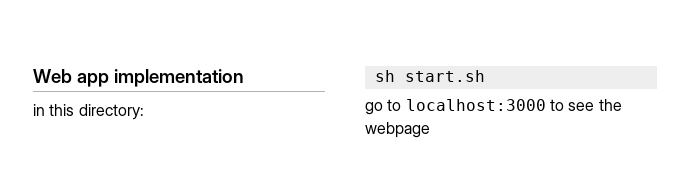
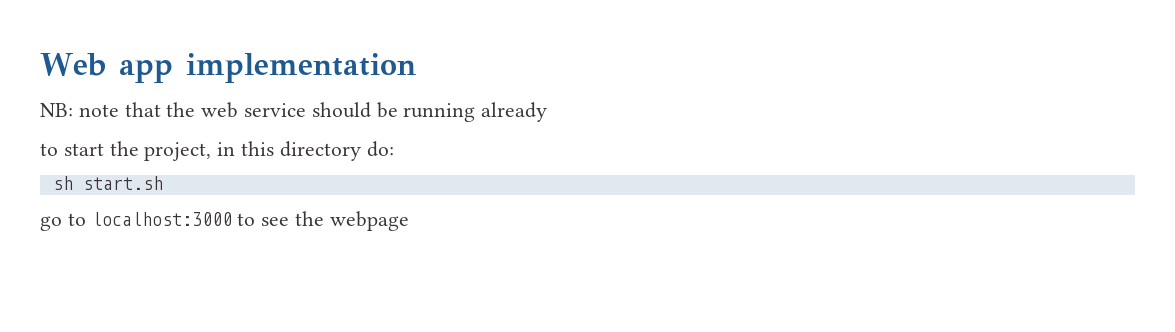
[33,104,144,120] in this directory: -> [40,102,548,122] [40,141,394,161] NB: note that the web service should be running already // to start the project, in this directory do:

